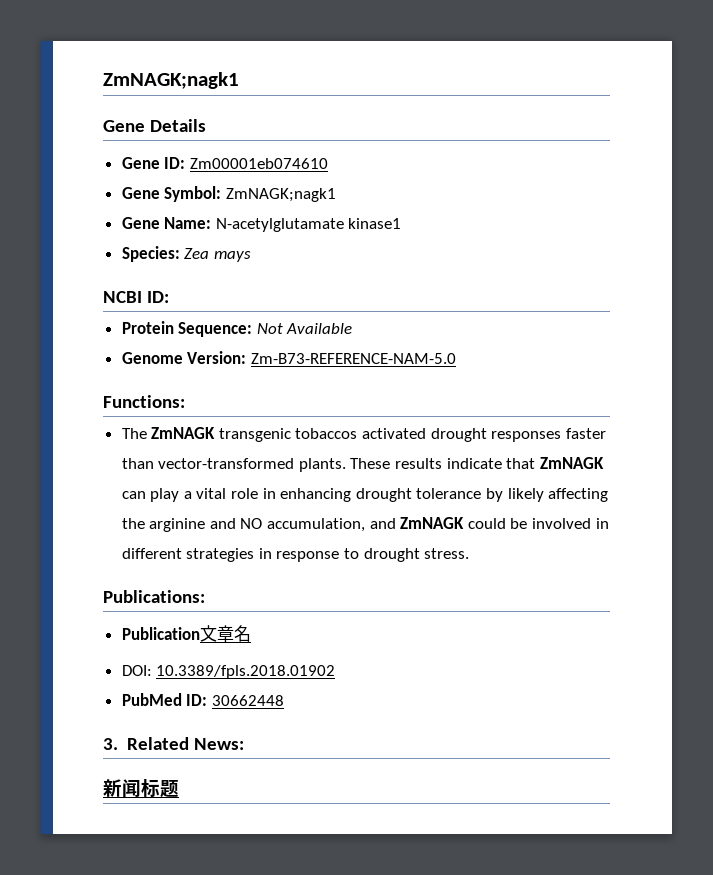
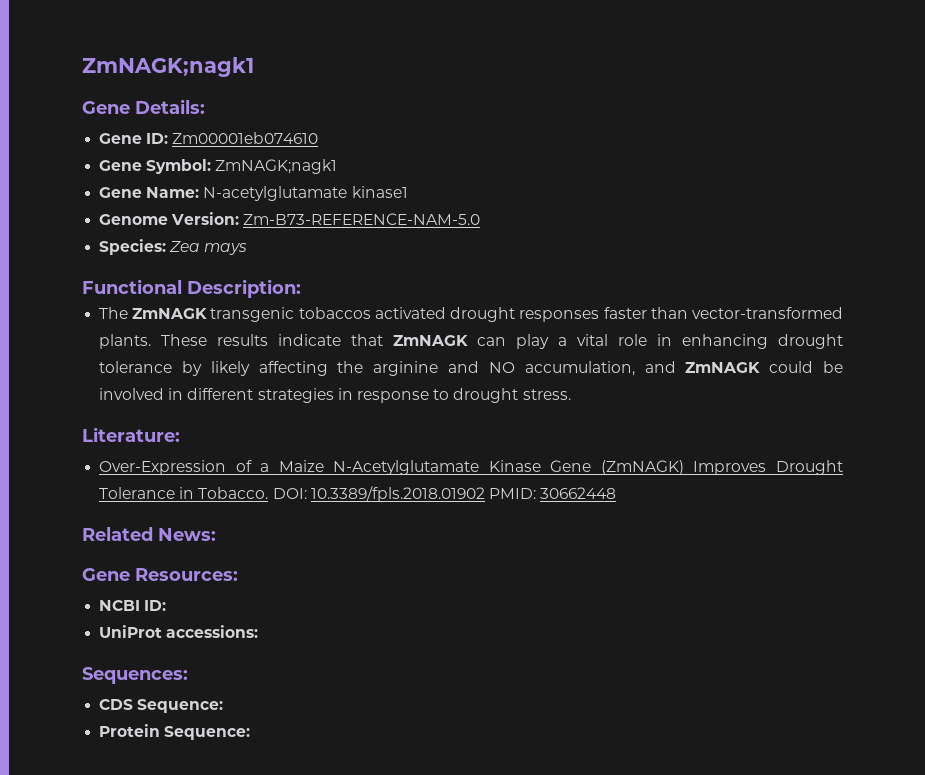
[103,72,239,89] [103,119,206,132] ZmNAGK;nagk1 // Gene Details -> [82,57,254,77] [82,99,205,114] ZmNAGK;nagk1 // Gene Details:
(402, 223) none -> [99,212,481,225] // Genome Version: Zm-B73-REFERENCE-NAM-5.0
[103,291,169,303] [121,321,353,337] [121,351,456,364] [103,395,185,408] NCBI ID: // Protein Sequence: Not Available // Genome Version: Zm-B73-REFERENCE-NAM-5.0 // Functions: -> [82,279,301,298] Functional Description:
[103,590,205,603] [121,625,251,642] Publications: // Publication文章名 // -> [82,427,180,442] [99,460,843,475] [99,487,269,499] Literature: // Over-Expression of a Maize N-Acetylglutamate Kinase Gene (ZmNAGK) Improves Drought Tolerance in Tobacco.
[121,693,208,706] // PubMed ID: -> [488,488,536,499] PMID:
[103,738,118,750] 3. -> (617, 493) none
[103,779,179,798] 新闻标题 -> [82,568,238,581] [99,600,167,611] [99,625,259,638] [82,667,188,684] [99,699,224,713] [99,724,251,740] Gene Resources: // NCBI ID: // UniProt accessions: // Sequences: // CDS Sequence: // Protein Sequence:

